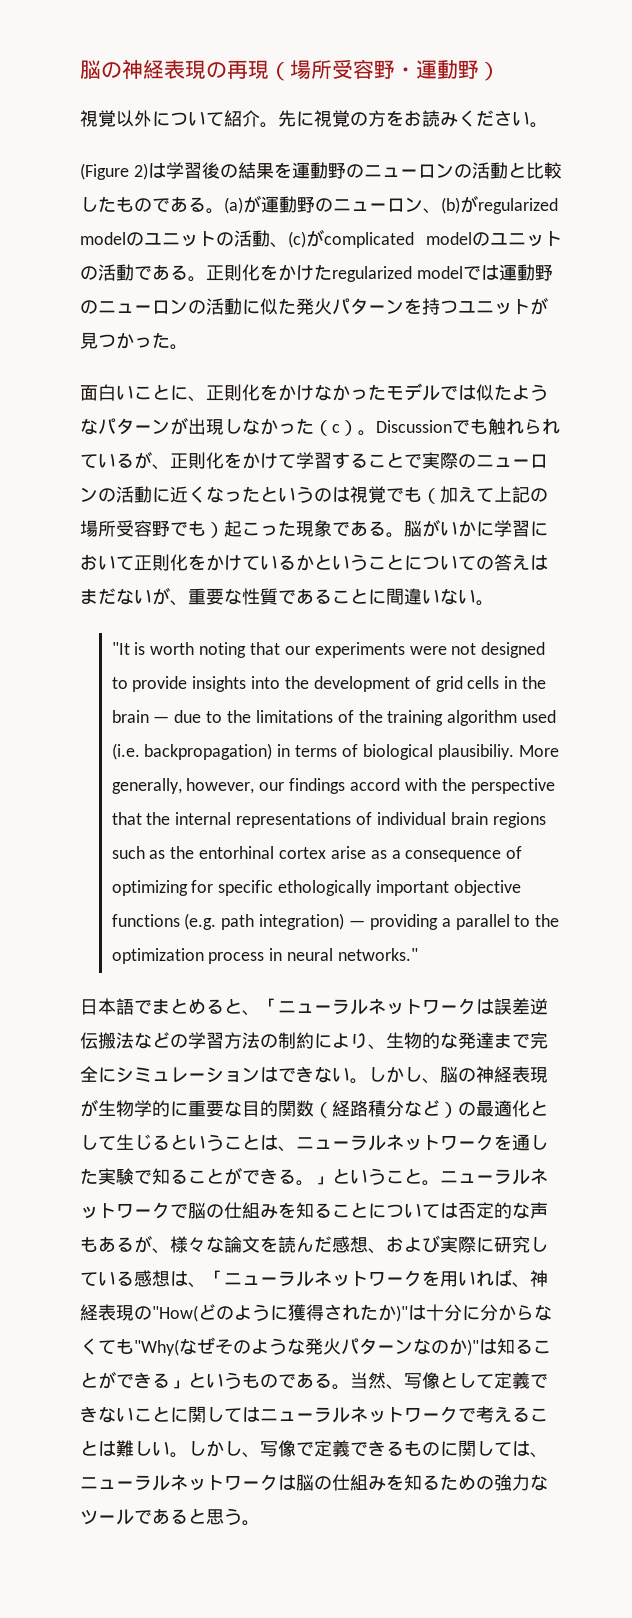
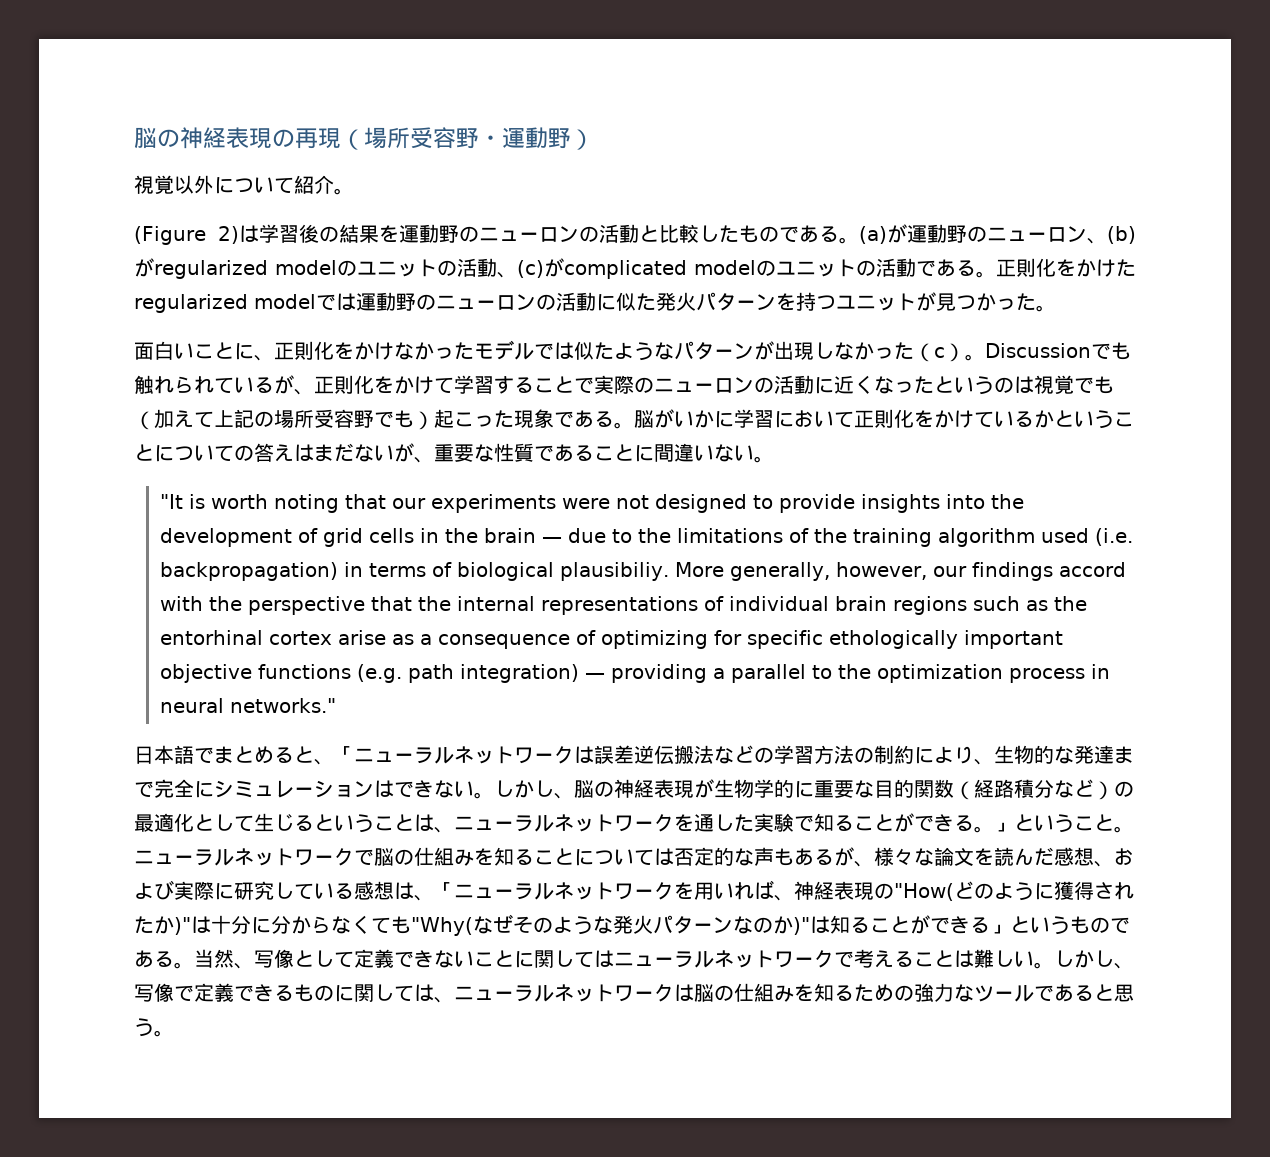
[278,110,548,128] 先に視覚の方をお読みください。 -> (354, 191) none

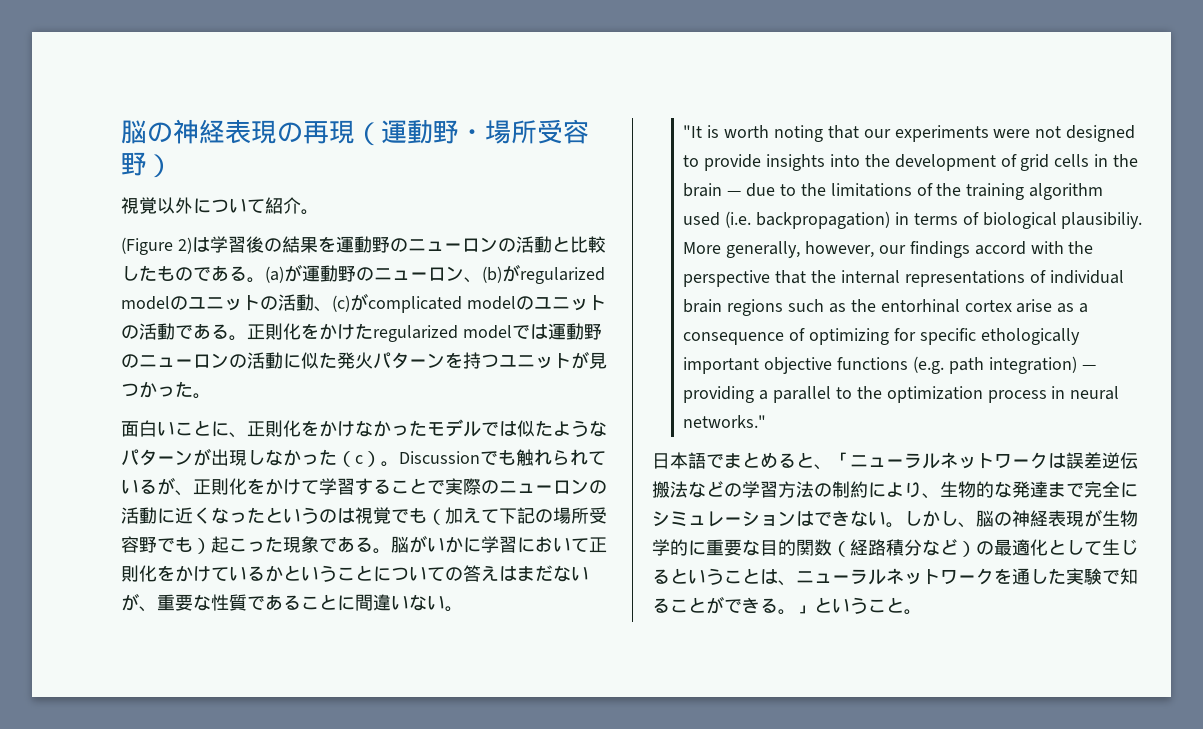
[364,127,571,149] 場所受容野・運動野 -> [381,119,589,144] [121,152,147,176] 運動野・場所受容野
[214,410,234,427] 上 -> [499,508,517,524] 下
[134,847,1134,867] [134,880,1134,901] [134,914,1130,936] [134,949,1134,969] [134,983,1134,1003] [134,1018,174,1037] ニューラルネットワークで脳の仕組みを知ることについては否定的な声もあるが、様々な論文を読んだ感想、および実際に研究している感想は、「ニューラルネットワークを用いれば、神経表現の"How(どのように獲得されたか)"は十分に分からなくても"Why(なぜそのような発火パターンなのか)"は知ることができる」というものである。当然、写像として定義できないことに関してはニューラルネットワークで考えることは難しい。しかし、写像で定義できるものに関しては、ニューラルネットワークは脳の仕組みを知るための強力なツールであると思う。 -> (922, 612) none

